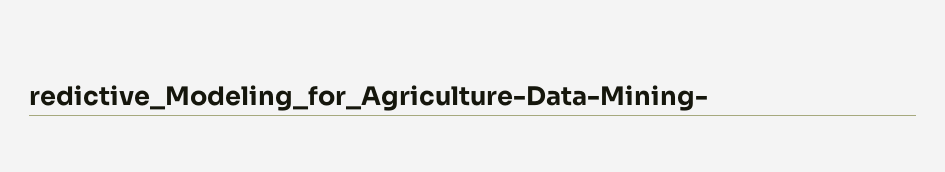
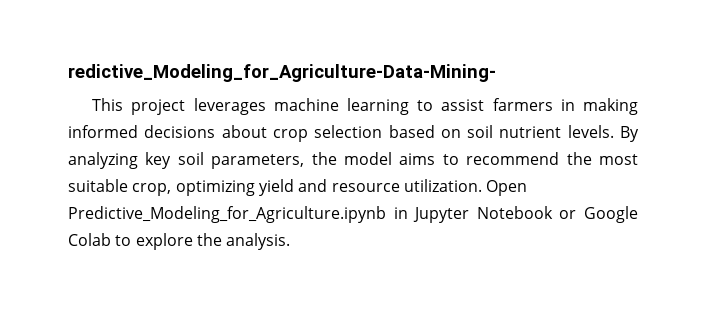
(708, 98) none -> [92,98,639,115] [68,125,639,142] [68,152,638,169] [68,179,528,196] [68,206,639,223] [68,233,291,250] // This project leverages machine learning to assist farmers in making informed decisions about crop selection based on soil nutrient levels. By analyzing key soil parameters, the model aims to recommend the most suitable crop, optimizing yield and resource utilization. Open Predictive_Modeling_for_Agriculture.ipynb in Jupyter Notebook or Google Colab to explore the analysis.

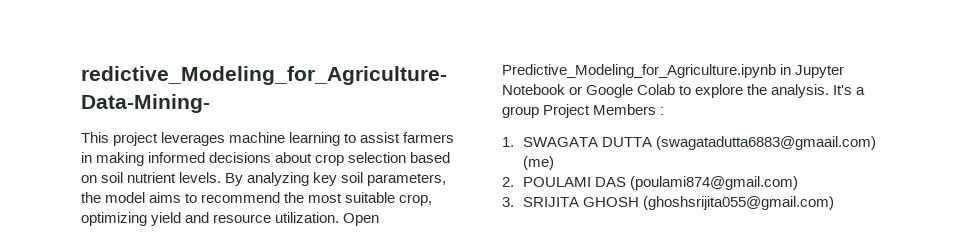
(291, 241) none -> [833,85,866,95] [502,104,665,118] [502,136,876,150] [522,156,554,170] [502,176,798,190] [502,196,834,210] It's a group Project Members : // 1. SWAGATA DUTTA (swagatadutta6883@gmaail.com) (me) // 2. POULAMI DAS (poulami874@gmail.com) // 3. SRIJITA GHOSH (ghoshsrijita055@gmail.com)

